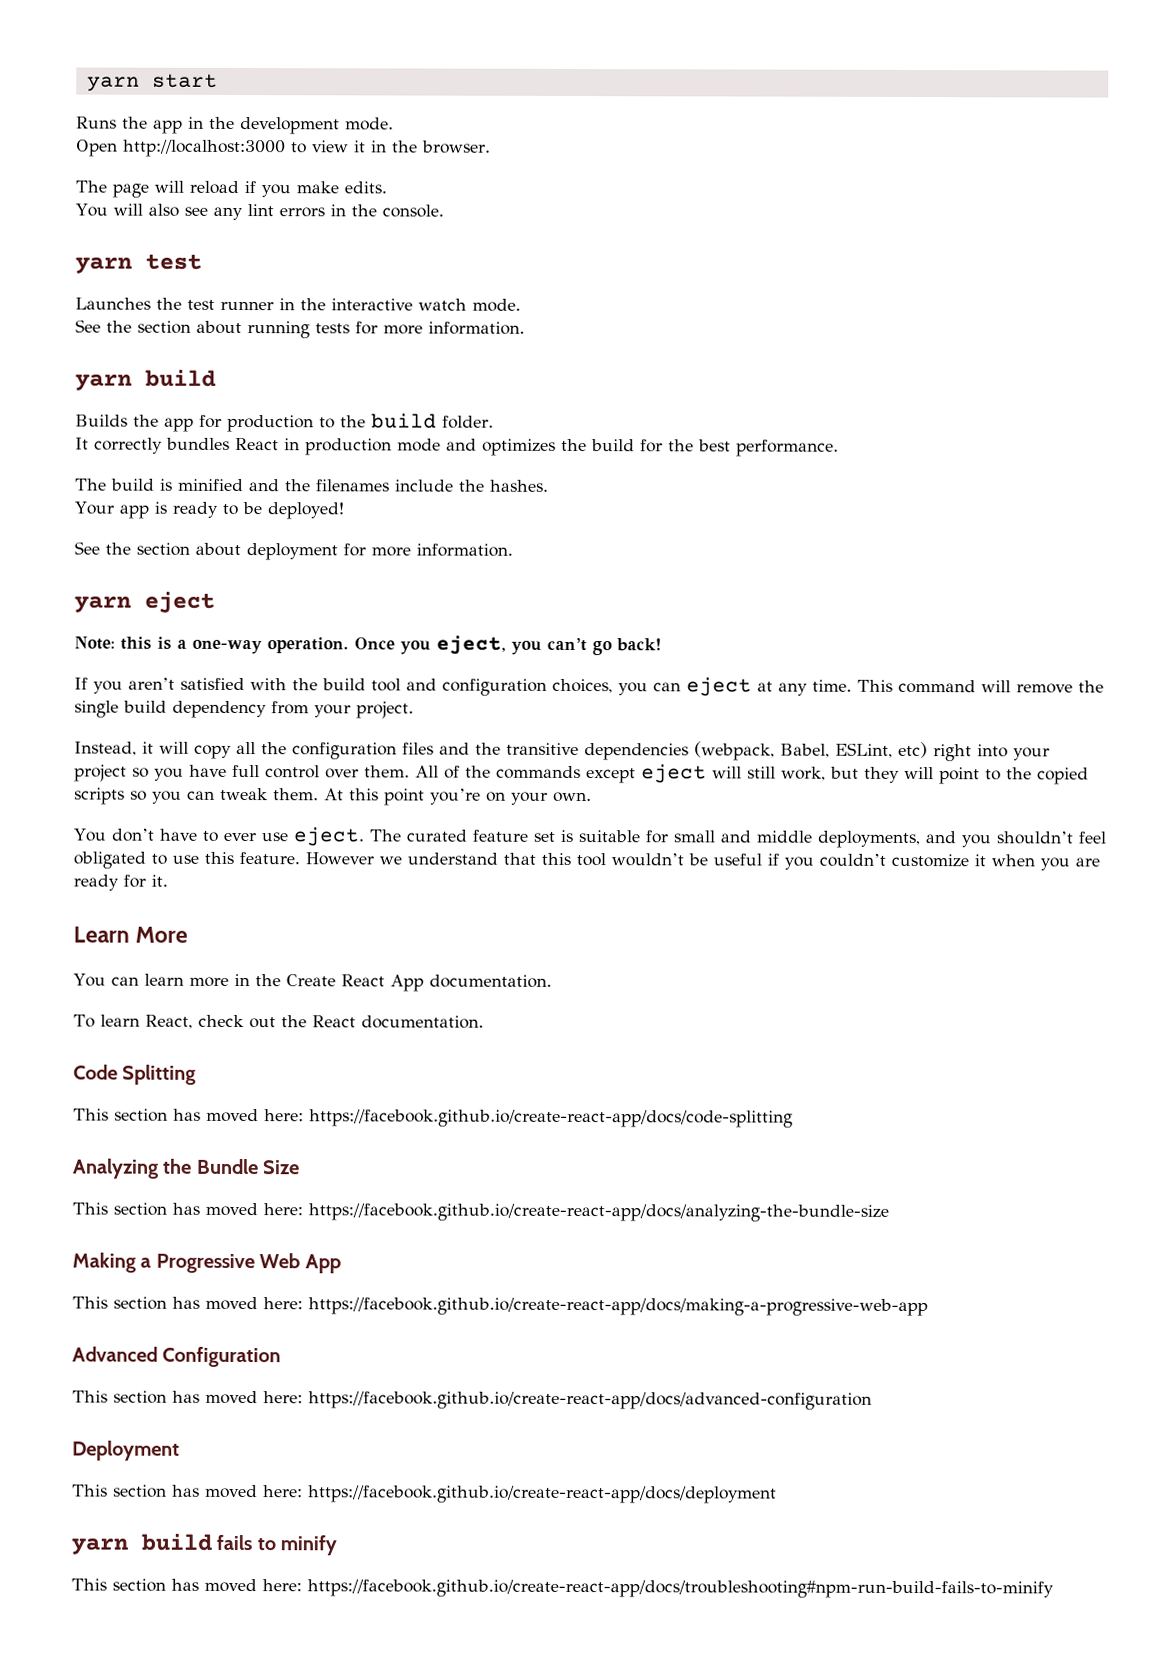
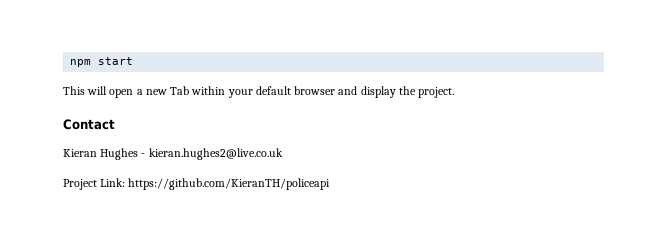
[86,76,140,92] yarn -> [70,59,92,67] npm
[76,116,394,135] [76,139,491,158] [75,180,387,198] [75,203,444,221] [75,253,202,274] [75,297,521,312] [75,319,525,339] [75,369,216,391] [75,413,494,433] [75,437,839,457] [75,478,549,492] [74,501,344,520] [74,541,513,561] [74,591,215,613] [74,635,662,656] [74,677,1104,697] [74,700,414,719] [74,741,1050,762] [74,764,1089,785] [74,787,592,806] [73,827,1107,849] [73,851,1100,871] [73,874,168,891] [73,926,189,943] [73,973,552,992] [73,1014,484,1029] [73,1064,197,1085] [73,1108,793,1128] [72,1158,301,1179] [72,1202,889,1222] [72,1252,341,1274] [72,1296,928,1317] [72,1346,282,1368] [72,1390,872,1410] [72,1440,180,1461] [72,1484,777,1504] [71,1533,338,1556] [71,1578,1054,1599] Runs the app in the development mode. // Open http://localhost:3000 to view it in the browser. // The page will reload if you make edits. // You will also see any lint errors in the console. // yarn test // Launches the test runner in the interactive watch mode. // See the section about running tests for more information. // yarn build // Builds the app for production to the build folder. // It correctly bundles React in production mode and optimizes the build for the best performance. // The build is minified and the filenames include the hashes. // Your app is ready to be deployed! // See the section about deployment for more information. // yarn eject // Note: this is a one-way operation. Once you eject, you can’t go back! // If you aren’t satisfied with the build tool and configuration choices, you can eject at any time. This command will remove the single build dependency from your project. // Instead, it will copy all the configuration files and the transitive dependencies (webpack, Babel, ESLint, etc) right into your project so you have full control over them. All of the commands except eject will still work, but they will point to the copied scripts so you can tweak them. At this point you’re on your own. // You don’t have to ever use eject. The curated feature set is suitable for small and middle deployments, and you shouldn’t feel obligated to use this feature. However we understand that this tool wouldn’t be useful if you couldn’t customize it when you are ready for it. // Learn More // You can learn more in the Create React App documentation. // To learn React, check out the React documentation. // Code Splitting // This section has moved here: https://facebook.github.io/create-react-app/docs/code-splitting // Analyzing the Bundle Size // This section has moved here: https://facebook.github.io/create-react-app/docs/analyzing-the-bundle-size // Making a Progressive Web App // This section has moved here: https://facebook.github.io/create-react-app/docs/making-a-progressive-web-app // Advanced Configuration // This section has moved here: https://facebook.github.io/create-react-app/docs/advanced-configuration // Deployment // This section has moved here: https://facebook.github.io/create-react-app/docs/deployment // yarn build fails to minify // This section has moved here: https://facebook.github.io/create-react-app/docs/troubleshooting#npm-run-build-fails-to-minify -> [63,86,455,98] [63,119,115,130] [63,148,283,160] [63,178,331,190] This will open a new Tab within your default browser and display the project. // Contact // Kieran Hughes - kieran.hughes2@live.co.uk // Project Link: https://github.com/KieranTH/policeapi

